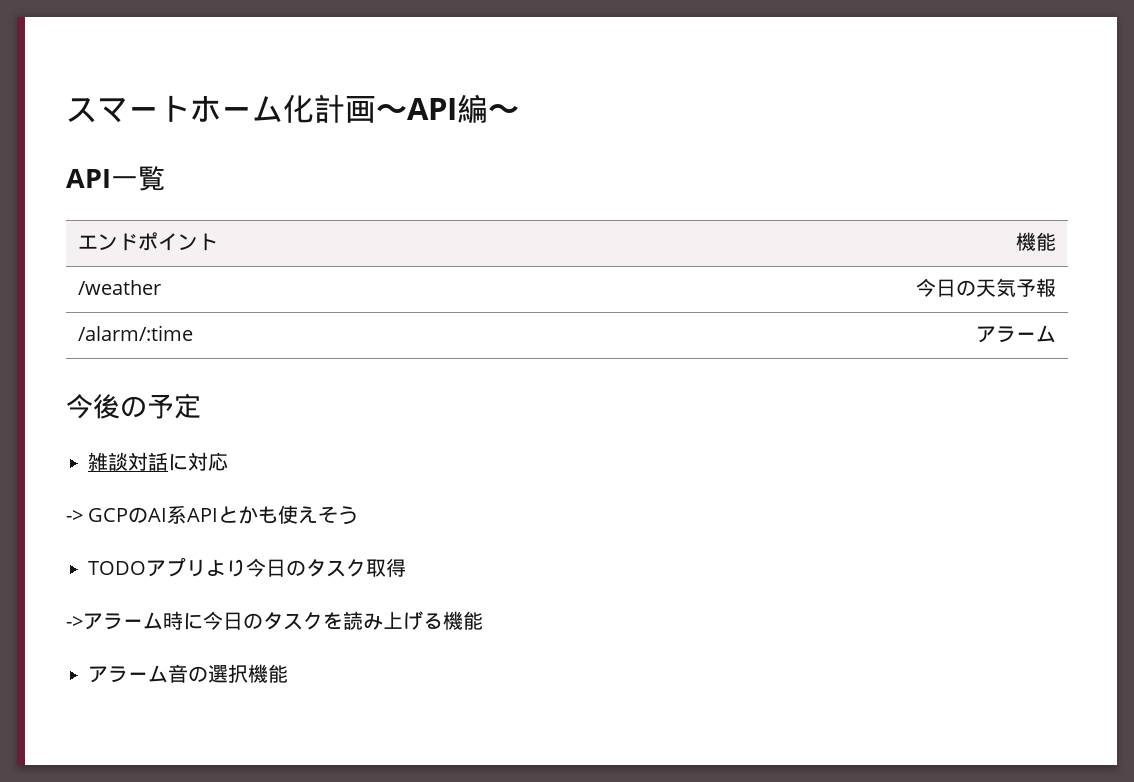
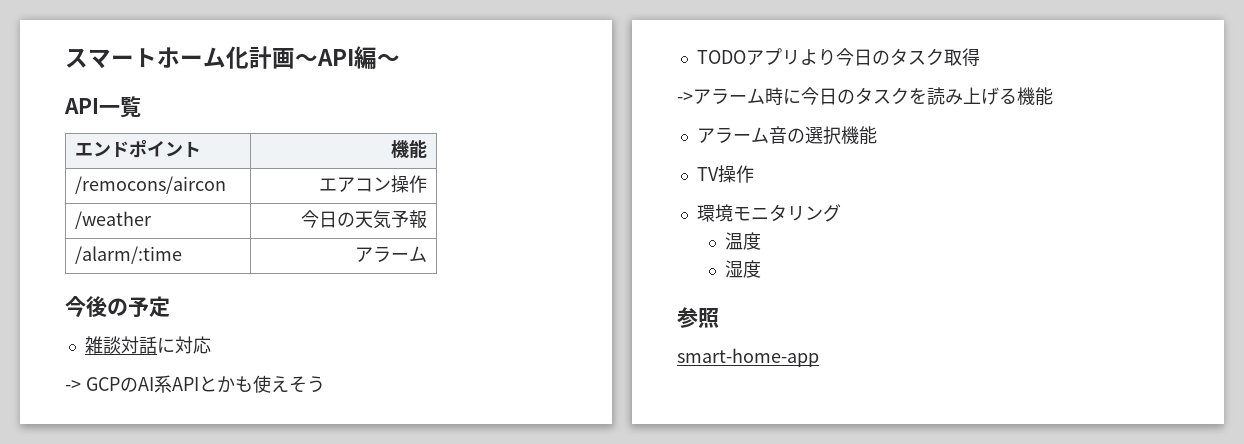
(1056, 241) none -> [75,176,227,194] [318,175,427,193] // /remocons/aircon | エアコン操作
(288, 673) none -> [696,165,754,183] [696,204,841,222] [725,232,762,250] [725,260,762,278] [677,307,719,328] [677,348,819,367] // TV操作 // 環境モニタリング // 温度 // 湿度 // 参照 // smart-home-app

